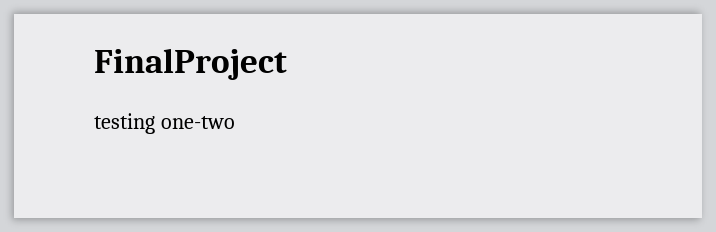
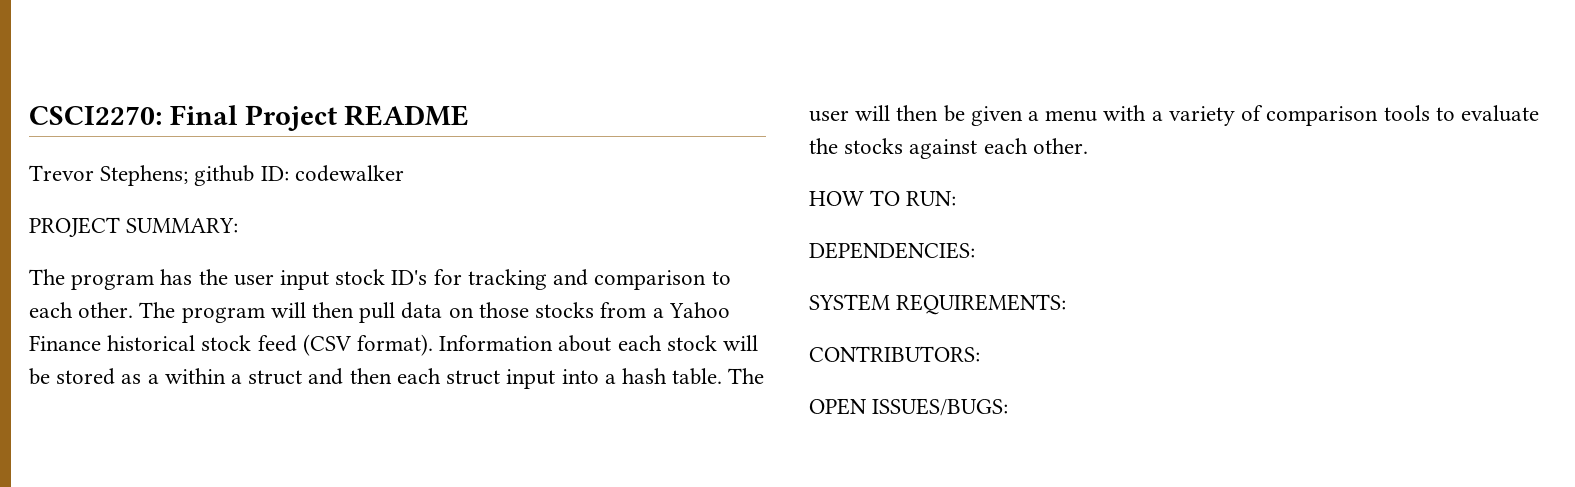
[94,48,287,80] [94,113,235,134] FinalProject // testing one-two -> [29,105,470,131] [29,165,404,186] [29,217,239,237] [29,269,731,290] [29,302,730,323] [29,334,759,356] [29,368,765,389] [809,105,1539,126] [809,138,1088,159] [809,190,957,206] [809,242,975,259] [809,294,1067,315] [809,346,980,362] [809,398,1009,416] CSCI2270: Final Project README // Trevor Stephens; github ID: codewalker // PROJECT SUMMARY: // The program has the user input stock ID's for tracking and comparison to each other. The program will then pull data on those stocks from a Yahoo Finance historical stock feed (CSV format). Information about each stock will be stored as a within a struct and then each struct input into a hash table. The user will then be given a menu with a variety of comparison tools to evaluate the stocks against each other. // HOW TO RUN: // DEPENDENCIES: // SYSTEM REQUIREMENTS: // CONTRIBUTORS: // OPEN ISSUES/BUGS:

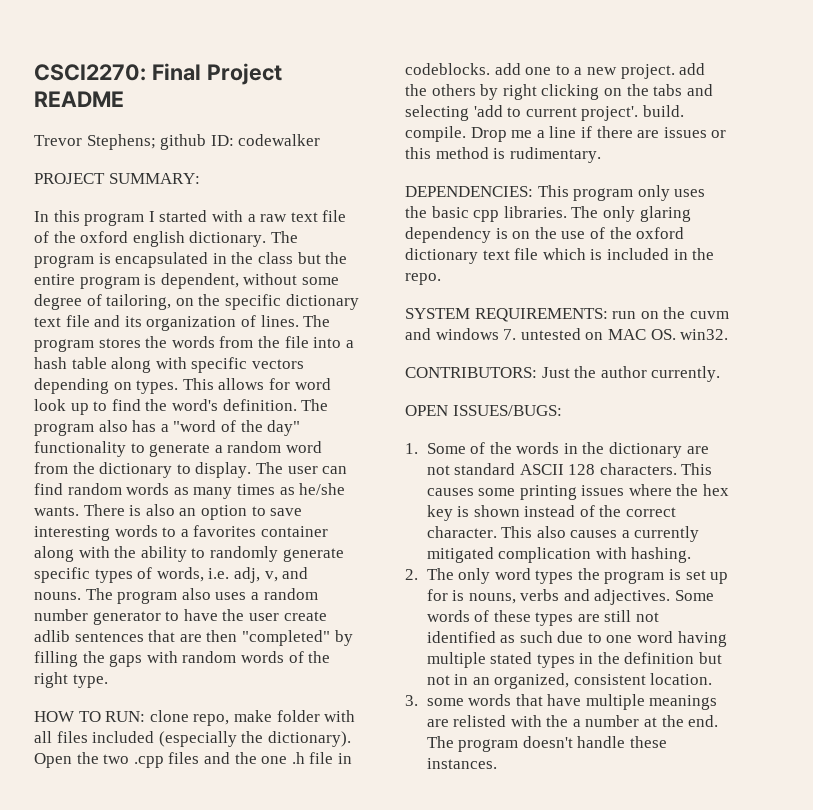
[29,269,731,290] [29,302,730,323] [29,334,759,356] [29,368,765,389] [809,105,1539,126] [809,138,1088,159] [809,190,957,206] [809,242,975,259] [809,294,1067,315] [809,346,980,362] [809,398,1009,416] The program has the user input stock ID's for tracking and comparison to each other. The program will then pull data on those stocks from a Yahoo Finance historical stock feed (CSV format). Information about each stock will be stored as a within a struct and then each struct input into a hash table. The user will then be given a menu with a variety of comparison tools to evaluate the stocks against each other. // HOW TO RUN: // DEPENDENCIES: // SYSTEM REQUIREMENTS: // CONTRIBUTORS: // OPEN ISSUES/BUGS: -> [34,210,347,226] [34,231,298,247] [34,252,348,268] [34,273,339,289] [34,294,359,310] [34,315,331,331] [34,336,354,352] [34,357,304,373] [34,378,331,394] [34,399,329,415] [34,420,301,436] [34,441,322,457] [34,462,348,478] [34,483,346,499] [34,504,303,520] [34,525,328,541] [34,546,344,562] [34,567,309,583] [34,588,318,604] [34,609,327,625] [34,630,353,646] [34,651,331,667] [34,672,108,688] [34,710,356,726] [34,731,351,747] [34,752,352,768] [405,63,706,79] [405,84,713,100] [405,105,684,121] [405,126,727,142] [405,147,601,163] [405,185,706,201] [405,206,691,222] [405,227,685,243] [405,248,715,264] [405,273,441,285] [405,307,729,322] [405,328,729,340] [405,366,721,382] [405,405,562,416] [405,442,709,458] [426,463,713,475] [426,484,730,500] [426,505,677,521] [426,526,700,542] [426,547,692,563] [405,568,729,584] [426,589,715,605] [426,610,660,626] [426,631,727,647] [426,652,723,668] [426,673,713,689] [405,694,718,710] [426,715,719,727] [426,736,667,752] [426,758,497,769] In this program I started with a raw text file of the oxford english dictionary. The program is encapsulated in the class but the entire program is dependent, without some degree of tailoring, on the specific dictionary text file and its organization of lines. The program stores the words from the file into a hash table along with specific vectors depending on types. This allows for word look up to find the word's definition. The program also has a "word of the day" functionality to generate a random word from the dictionary to display. The user can find random words as many times as he/she wants. There is also an option to save interesting words to a favorites container along with the ability to randomly generate specific types of words, i.e. adj, v, and nouns. The program also uses a random number generator to have the user create adlib sentences that are then "completed" by filling the gaps with random words of the right type. // HOW TO RUN: clone repo, make folder with all files included (especially the dictionary). Open the two .cpp files and the one .h file in codeblocks. add one to a new project. add the others by right clicking on the tabs and selecting 'add to current project'. build. compile. Drop me a line if there are issues or this method is rudimentary. // DEPENDENCIES: This program only uses the basic cpp libraries. The only glaring dependency is on the use of the oxford dictionary text file which is included in the repo. // SYSTEM REQUIREMENTS: run on the cuvm and windows 7. untested on MAC OS. win32. // CONTRIBUTORS: Just the author currently. // OPEN ISSUES/BUGS: // 1. Some of the words in the dictionary are not standard ASCII 128 characters. This causes some printing issues where the hex key is shown instead of the correct character. This also causes a currently mitigated complication with hashing. // 2. The only word types the program is set up for is nouns, verbs and adjectives. Some words of these types are still not identified as such due to one word having multiple stated types in the definition but not in an organized, consistent location. // 3. some words that have multiple meanings are relisted with the a number at the end. The program doesn't handle these instances.

